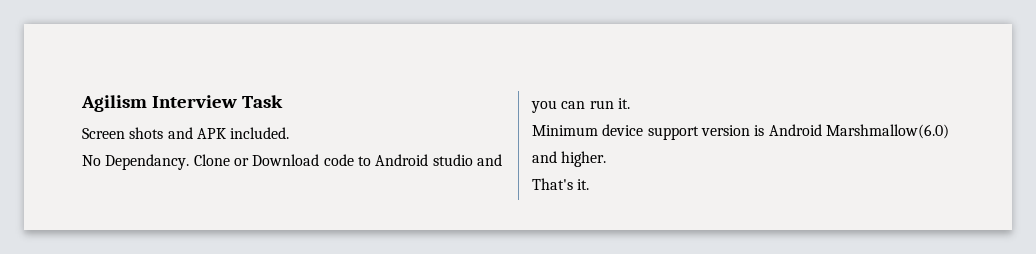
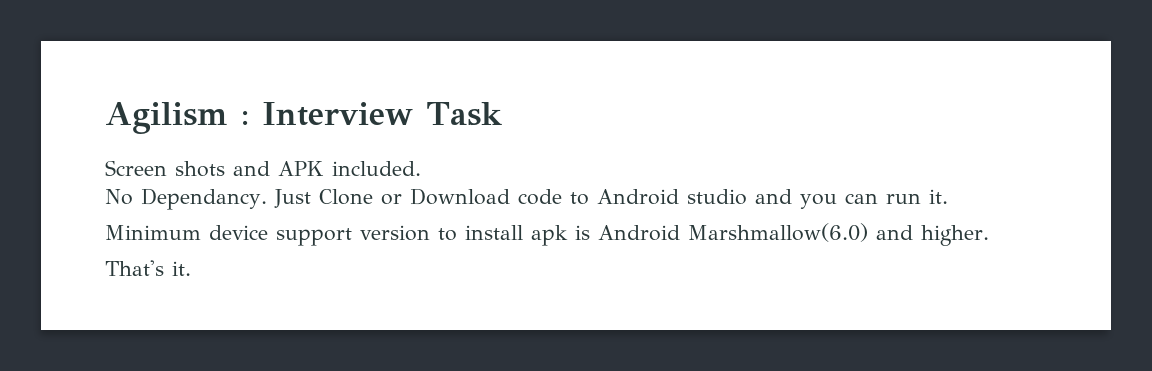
(147, 103) none -> [241,111,249,125] :
(190, 162) none -> [273,189,311,208] Just
(750, 130) none -> [438,225,568,246] to install apk

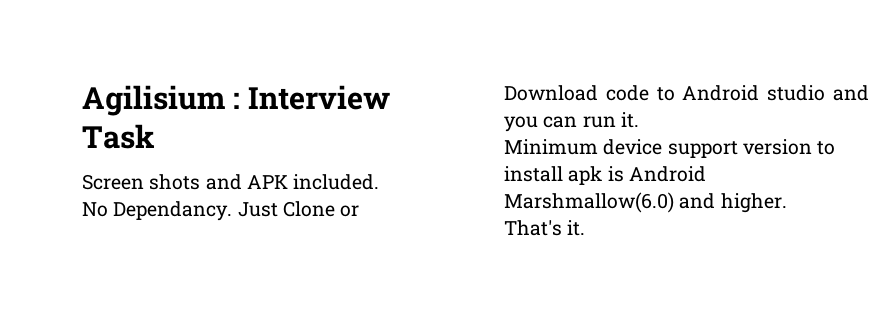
[105,102,228,134] Agilism -> [82,85,225,116] Agilisium

